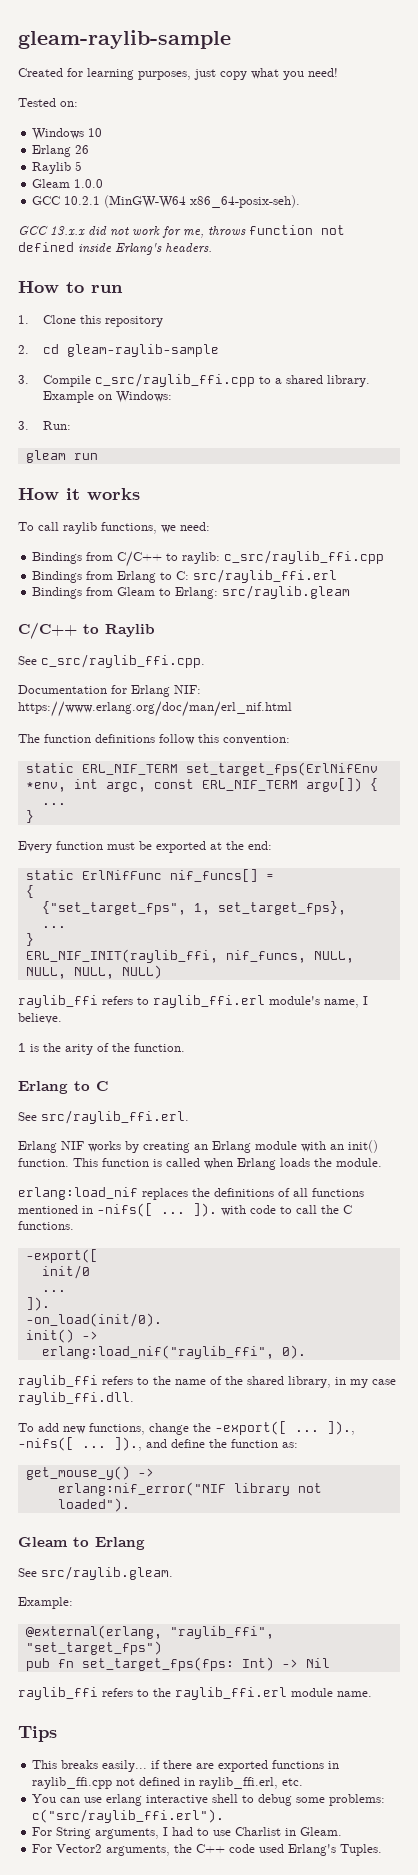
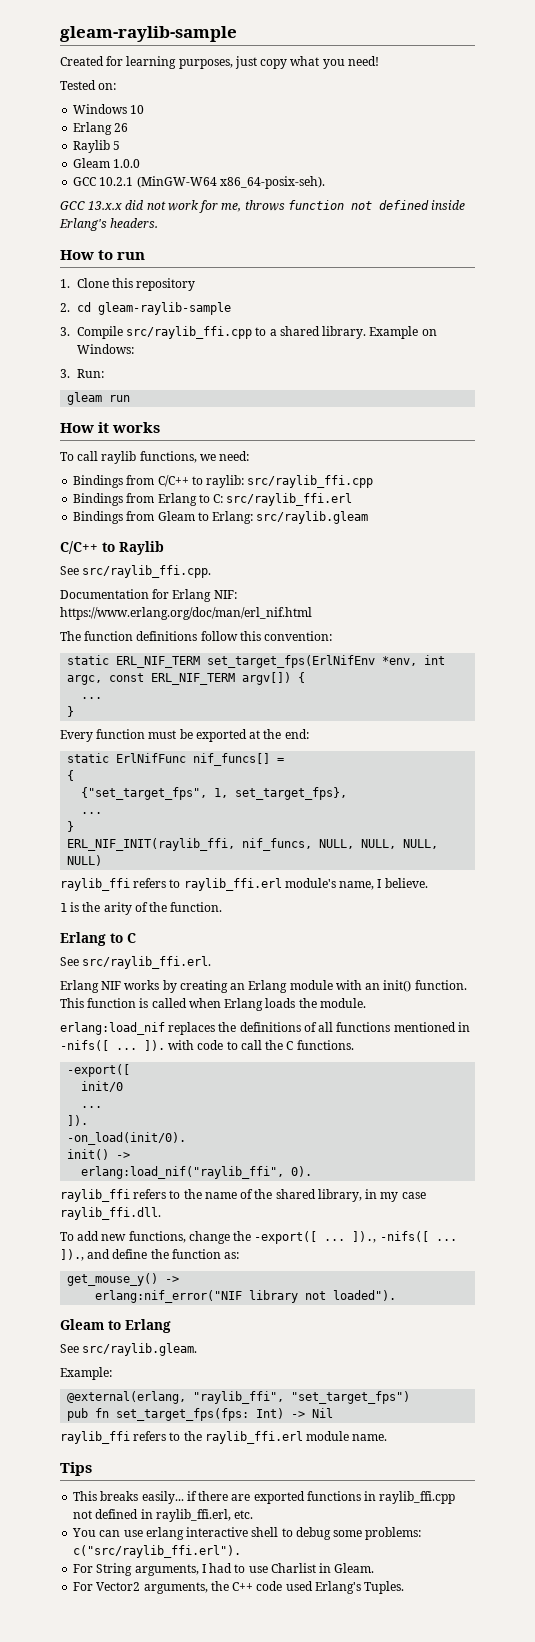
[94,373,255,387] c_src/raylib_ffi.cpp -> [126,326,253,339] src/raylib_ffi.cpp
[224,550,385,564] c_src/raylib_ffi.cpp -> [247,475,374,488] src/raylib_ffi.cpp
[41,654,205,668] c_src/raylib_ffi.cpp. -> [82,565,212,578] src/raylib_ffi.cpp.

